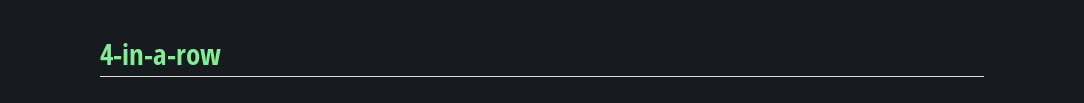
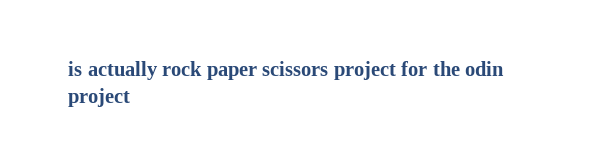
[100,43,221,65] 4-in-a-row -> [68,61,505,80] [68,88,130,107] is actually rock paper scissors project for the odin project

